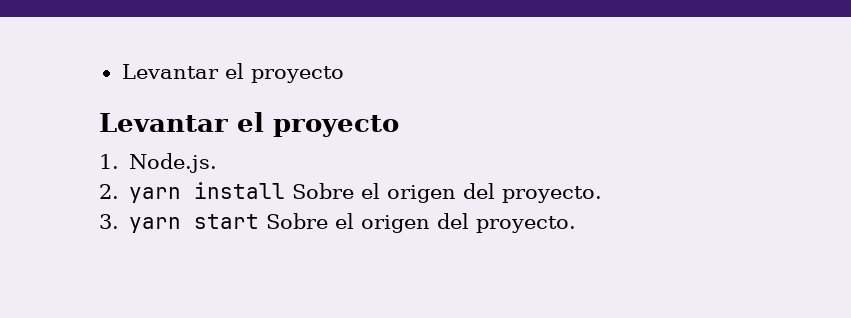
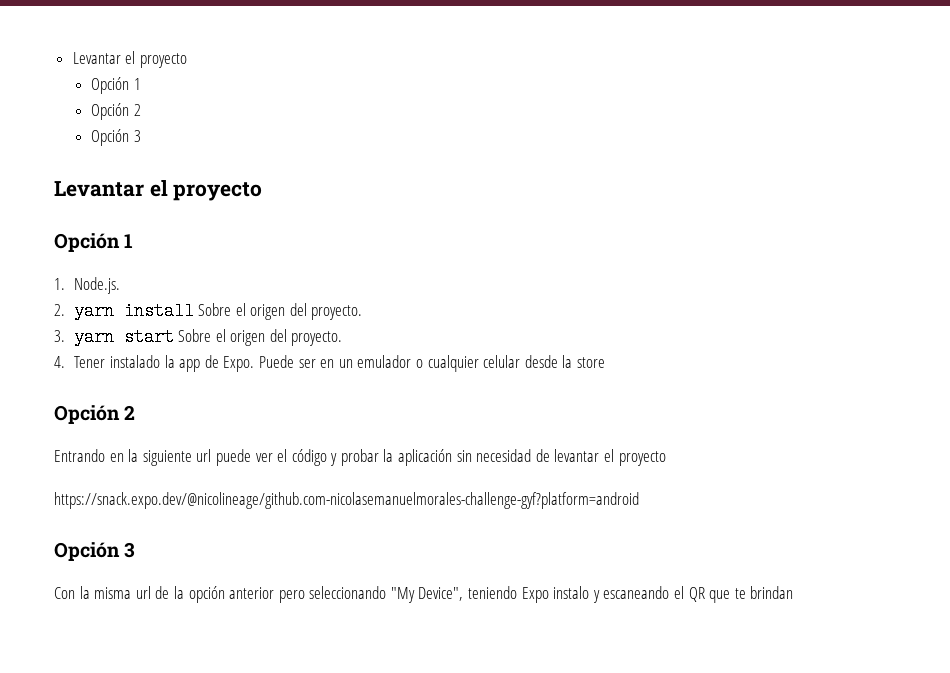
[121,63,344,83] [99,112,399,137] Levantar el proyecto // Levantar el proyecto -> [72,51,187,68] [91,77,141,94] [91,103,141,120] [91,129,141,146] [54,180,263,201] [54,233,134,252] Levantar el proyecto // Opción 1 // Opción 2 // Opción 3 // Levantar el proyecto // Opción 1
(577, 224) none -> [54,355,605,372] [54,405,136,424] [54,449,666,466] [54,492,639,509] [54,542,136,561] [54,586,794,603] // 4. Tener instalado la app de Expo. Puede ser en un emulador o cualquier celular desde la store // Opción 2 // Entrando en la siguiente url puede ver el código y probar la aplicación sin necesidad de levantar el proyecto // https://snack.expo.dev/@nicolineage/github.com-nicolasemanuelmorales-challenge-gyf?platform=android // Opción 3 // Con la misma url de la opción anterior pero seleccionando "My Device", teniendo Expo instalo y escaneando el QR que te brindan

